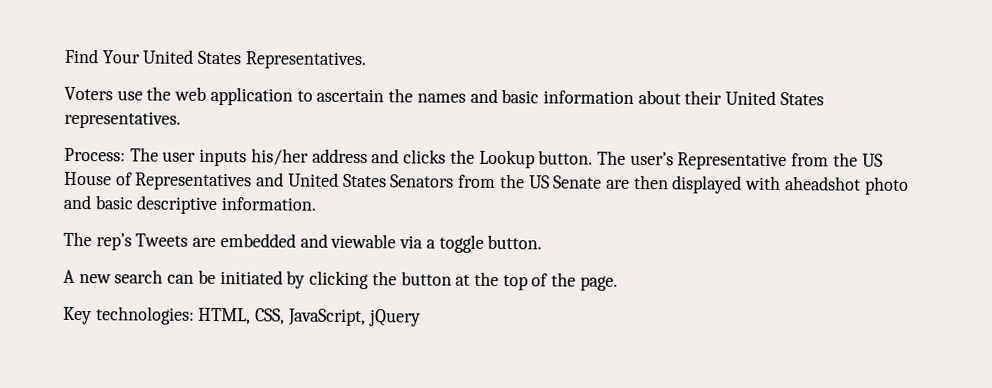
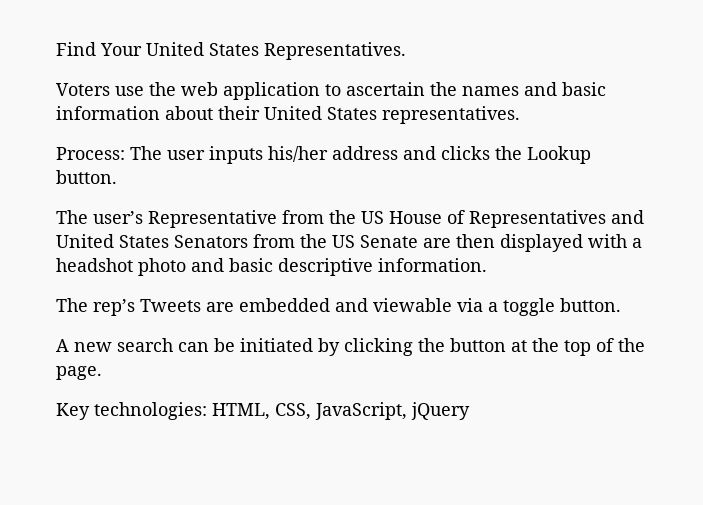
(594, 157) none -> (117, 177) //
[784,176,861,191] aheadshot -> [632,238,642,248] [56,258,133,272] a headshot

